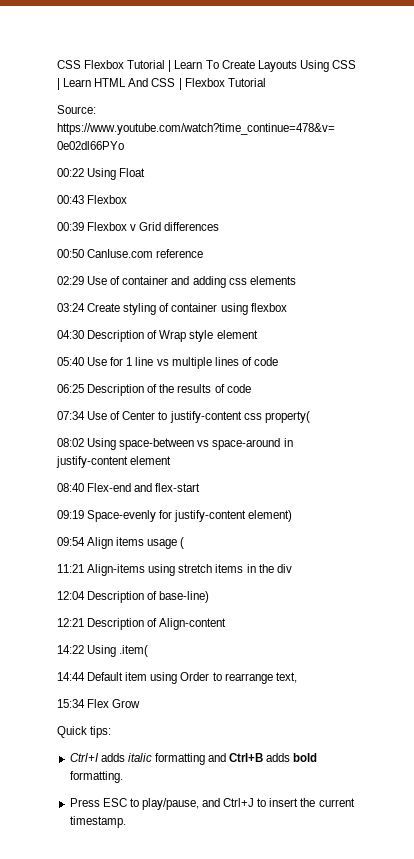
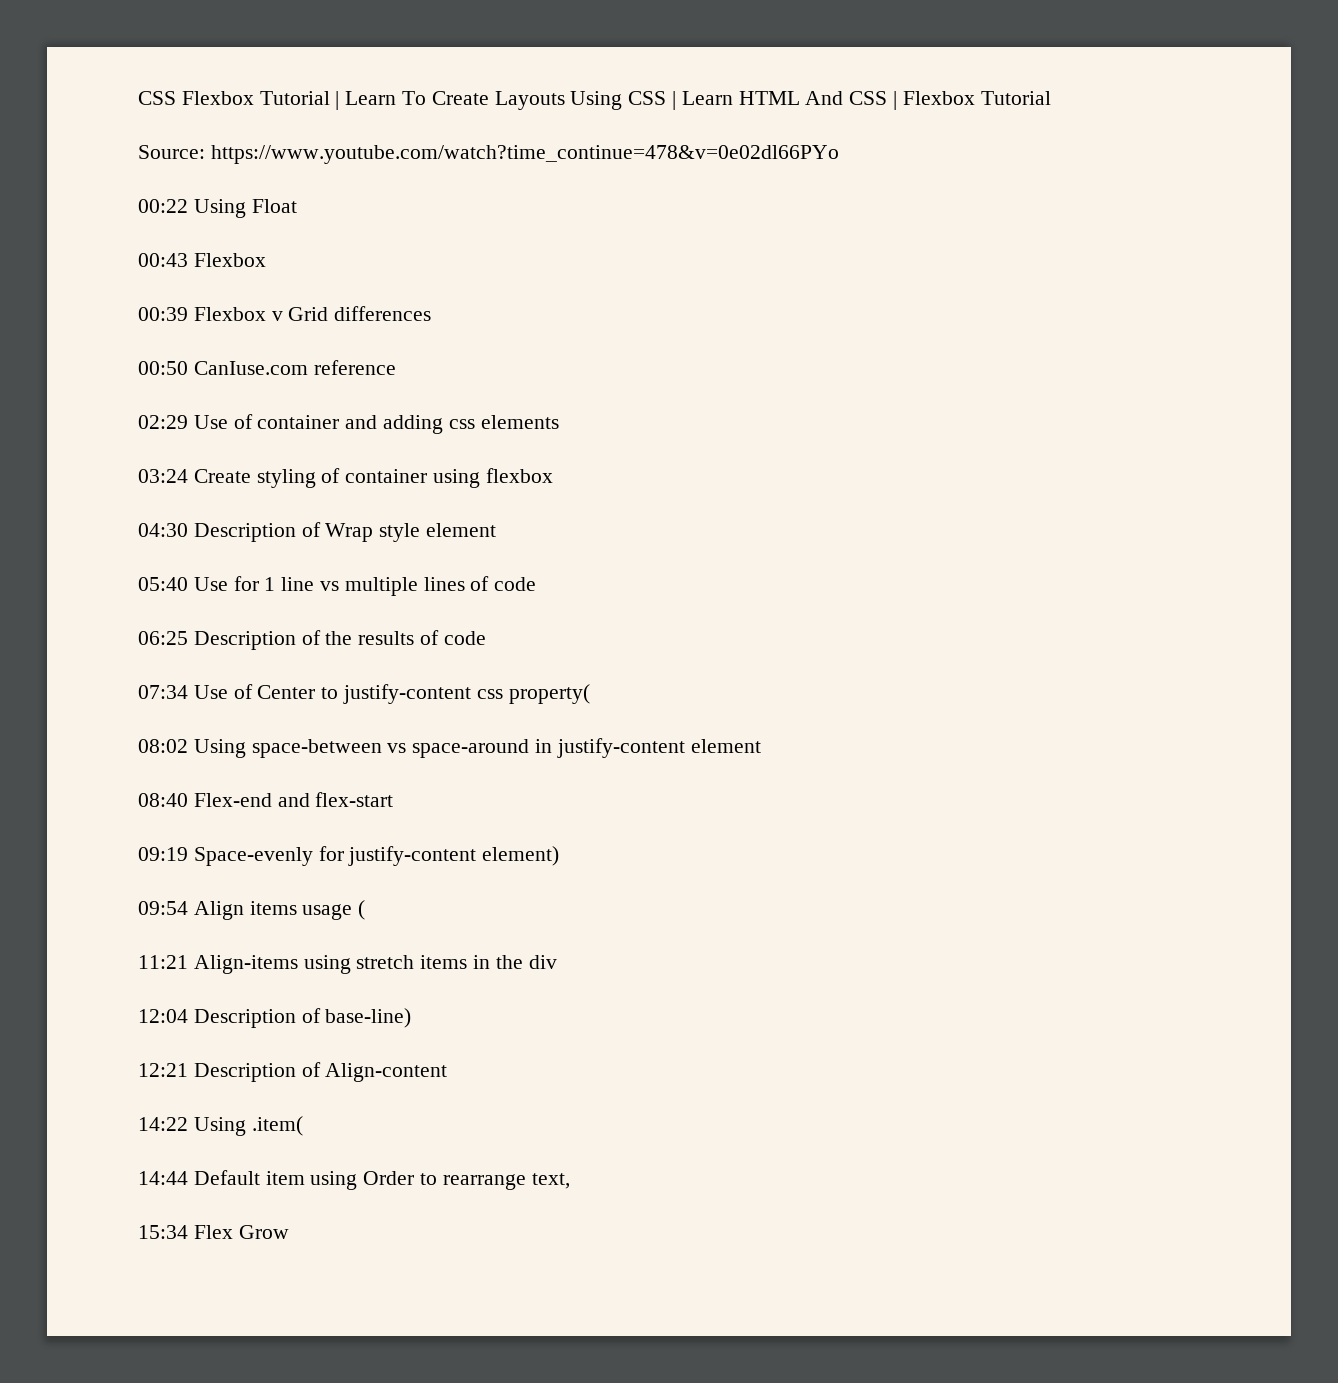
[57,726,112,738] [69,753,318,765] [69,771,123,783] [69,798,355,810] [69,816,126,828] // Quick tips: // Ctrl+I adds italic formatting and Ctrl+B adds bold formatting. // Press ESC to play/pause, and Ctrl+J to insert the current timestamp. -> (289, 1232) none

